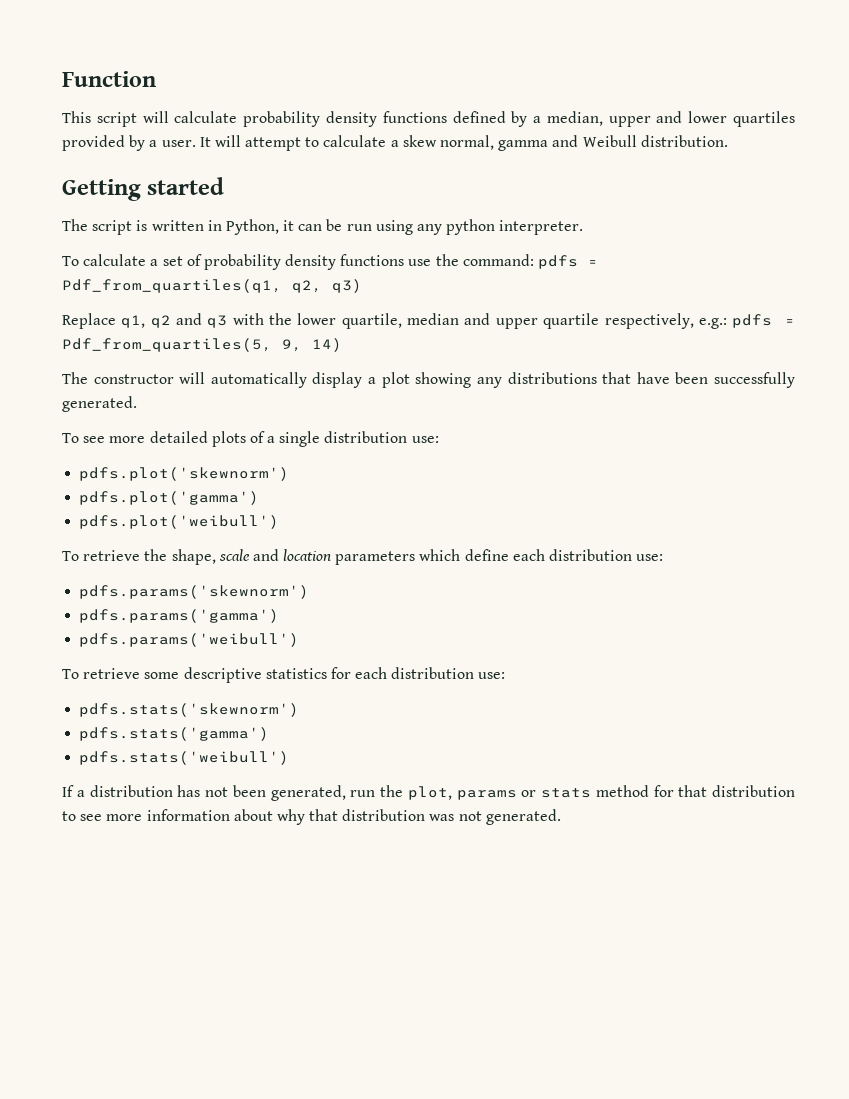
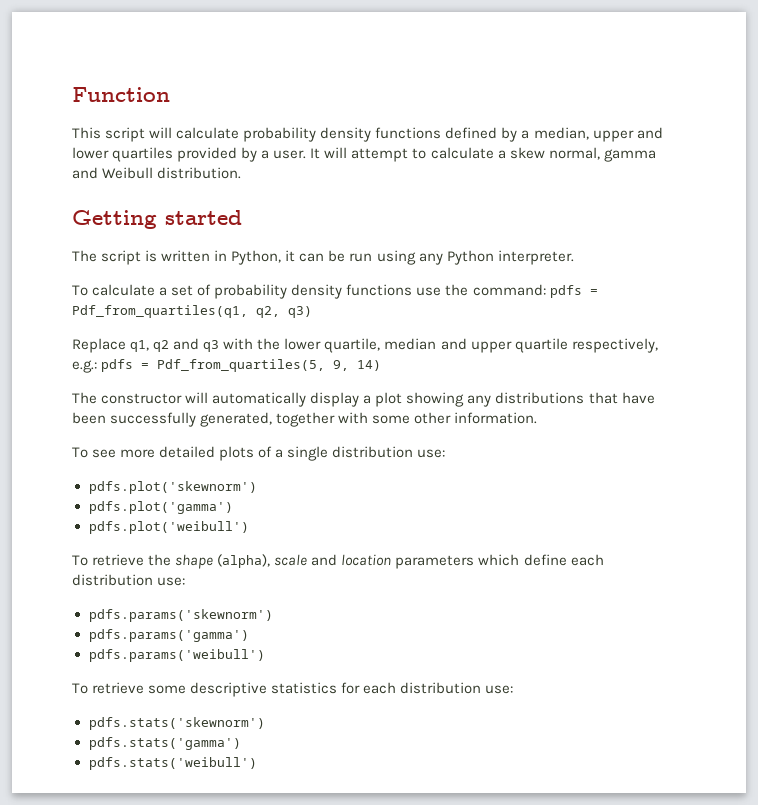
[446,219,496,235] python -> [446,250,494,265] Python
[62,396,137,412] generated. -> [200,412,538,427] generated, together with some other information.
[171,549,216,565] shape, -> [175,554,271,569] shape (alpha),
[62,785,795,801] [62,809,561,825] // If a distribution has not been generated, run the plot, params or stats method for that distribution to see more information about why that distribution was not generated. -> (257, 763) none

